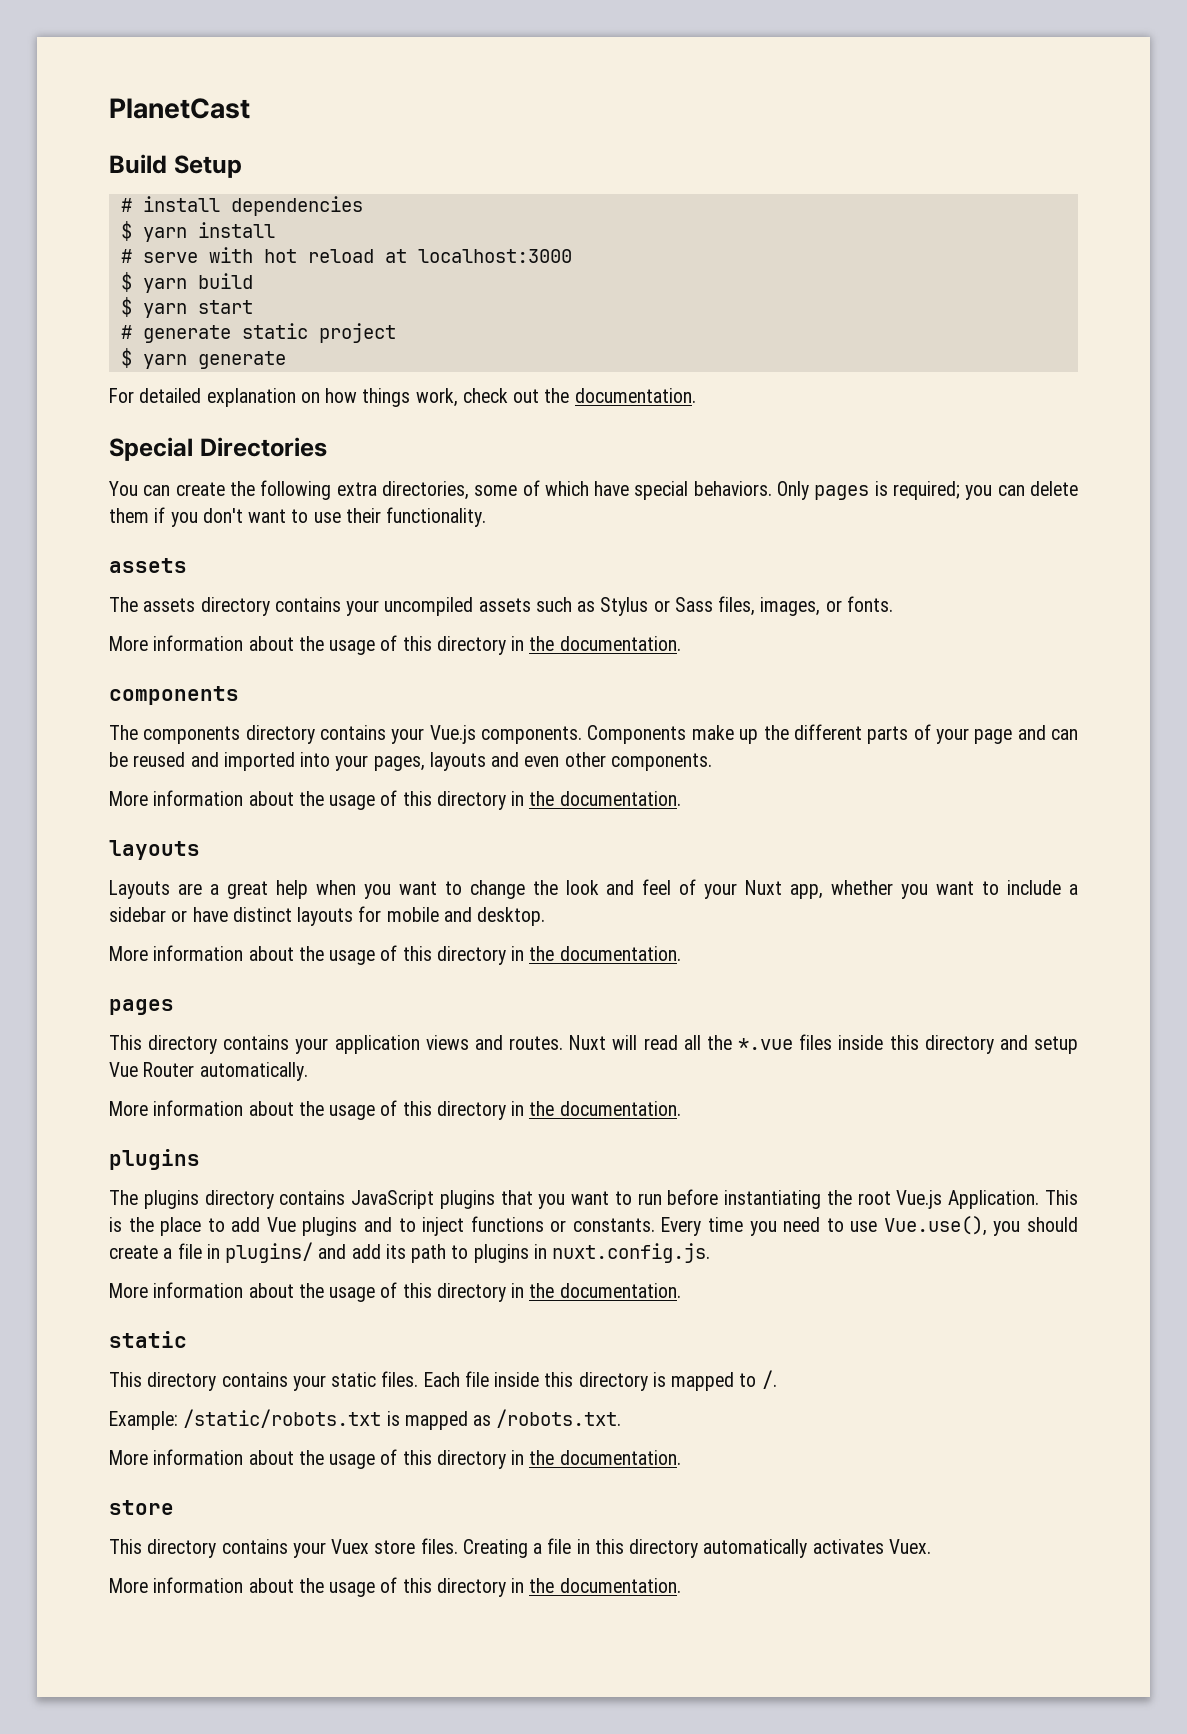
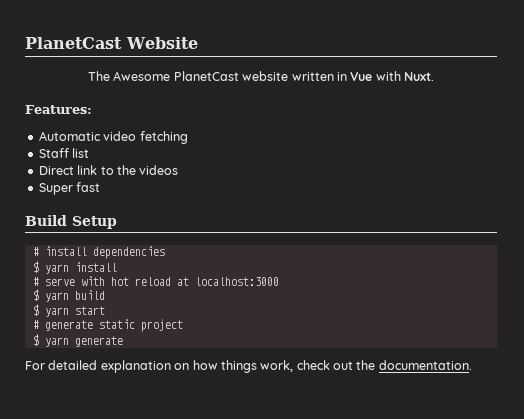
[109,98,250,119] PlanetCast -> [25,37,198,49] [88,71,434,81] [25,105,92,114] [38,131,188,144] [38,148,90,158] [38,165,179,175] [38,182,101,195] PlanetCast Website // The Awesome PlanetCast website written in Vue with Nuxt. // Features: // Automatic video fetching // Staff list // Direct link to the videos // Super fast
[109,437,327,461] [109,480,1078,500] [109,507,487,527] [109,558,187,573] [109,596,893,616] [109,635,681,655] [109,686,239,705] [109,724,1079,744] [109,752,712,771] [109,790,681,810] [109,840,200,860] [109,879,1078,899] [109,906,546,926] [109,945,681,965] [109,999,174,1015] [109,1034,1078,1054] [109,1062,308,1081] [109,1100,681,1120] [109,1149,200,1170] [109,1189,1078,1209] [109,1216,1078,1236] [109,1242,711,1263] [109,1282,681,1302] [109,1331,187,1348] [109,1370,777,1391] [109,1409,622,1430] [109,1449,681,1469] [109,1500,174,1515] [109,1538,931,1558] [109,1577,681,1597] // Special Directories // You can create the following extra directories, some of which have special behaviors. Only pages is required; you can delete them if you don't want to use their functionality. // assets // The assets directory contains your uncompiled assets such as Stylus or Sass files, images, or fonts. // More information about the usage of this directory in the documentation. // components // The components directory contains your Vue.js components. Components make up the different parts of your page and can be reused and imported into your pages, layouts and even other components. // More information about the usage of this directory in the documentation. // layouts // Layouts are a great help when you want to change the look and feel of your Nuxt app, whether you want to include a sidebar or have distinct layouts for mobile and desktop. // More information about the usage of this directory in the documentation. // pages // This directory contains your application views and routes. Nuxt will read all the *.vue files inside this directory and setup Vue Router automatically. // More information about the usage of this directory in the documentation. // plugins // The plugins directory contains JavaScript plugins that you want to run before instantiating the root Vue.js Application. This is the place to add Vue plugins and to inject functions or constants. Every time you need to use Vue.use(), you should create a file in plugins/ and add its path to plugins in nuxt.config.js. // More information about the usage of this directory in the documentation. // static // This directory contains your static files. Each file inside this directory is mapped to /. // Example: /static/robots.txt is mapped as /robots.txt. // More information about the usage of this directory in the documentation. // store // This directory contains your Vuex store files. Creating a file in this directory automatically activates Vuex. // More information about the usage of this directory in the documentation. -> (472, 365) none

